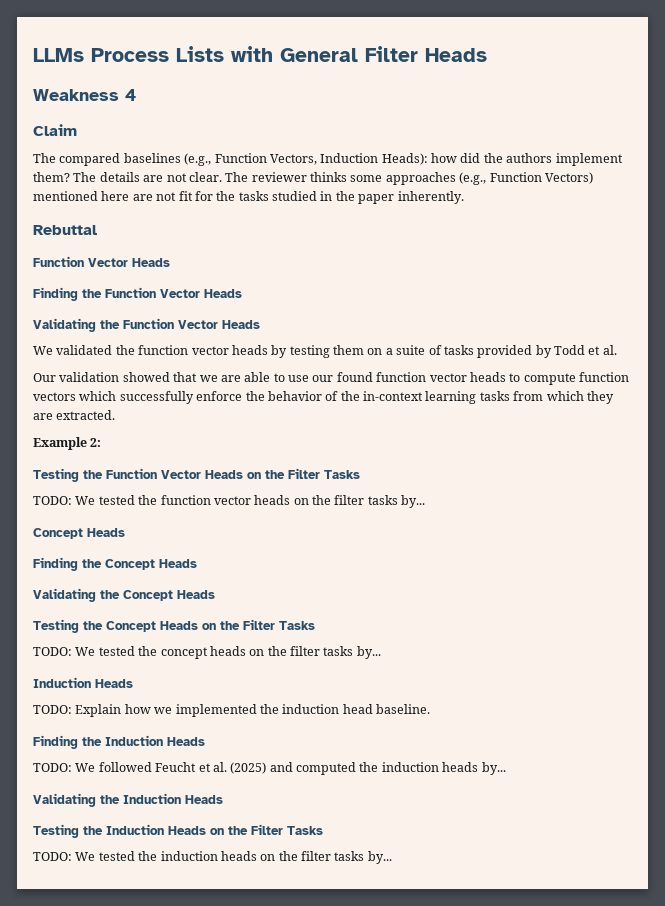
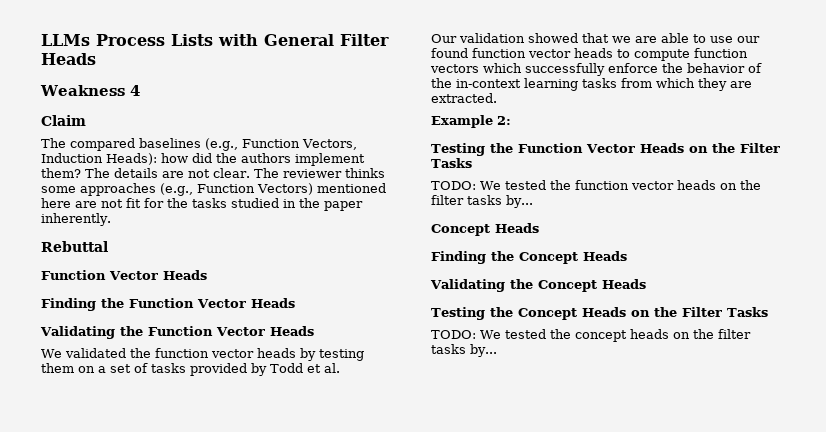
[396,345,426,355] suite -> [110,364,131,373] set
[33,677,133,688] [33,704,430,717] [33,735,205,749] [33,762,506,775] [33,793,223,807] [33,824,323,838] [33,851,392,864] // Induction Heads // TODO: Explain how we implemented the induction head baseline. // Finding the Induction Heads // TODO: We followed Feucht et al. (2025) and computed the induction heads by... // Validating the Induction Heads // Testing the Induction Heads on the Filter Tasks // TODO: We tested the induction heads on the filter tasks by... -> (497, 350) none

